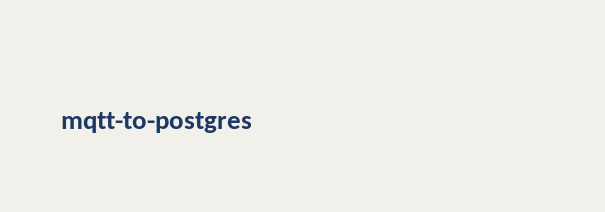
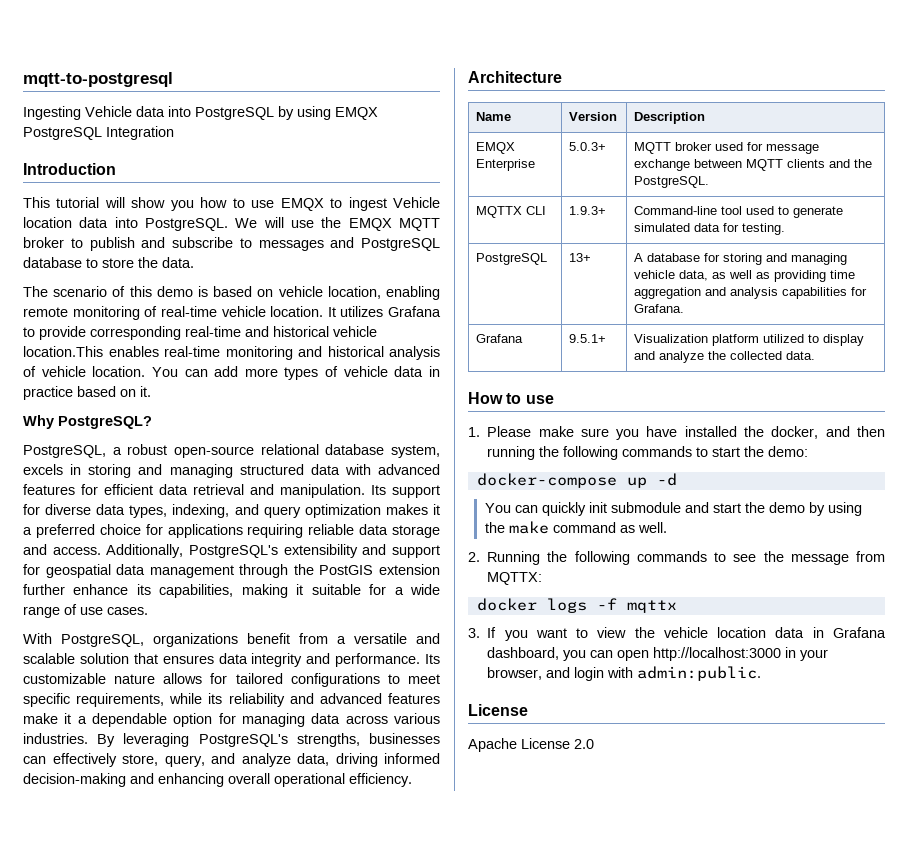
[61,112,252,133] mqtt-to-postgres -> [23,72,173,87] [23,106,378,120] [23,126,174,140] [23,163,116,175] [23,197,440,211] [23,217,440,231] [23,237,440,251] [23,257,194,268] [23,286,440,300] [23,306,441,320] [23,326,377,340] [23,346,440,360] [23,366,440,380] [23,386,151,400] [23,415,152,429] [23,444,440,458] [23,464,440,478] [23,484,440,498] [23,504,440,518] [23,524,440,538] [23,544,441,558] [23,564,440,578] [23,584,441,598] [23,604,148,618] [23,633,440,647] [23,653,440,667] [23,673,441,687] [23,693,441,707] [23,713,440,727] [23,733,440,747] [23,753,440,767] [23,773,412,787] [468,71,562,83] [475,112,511,121] [568,112,617,121] [633,112,705,124] [475,142,515,154] [475,159,535,171] [568,142,606,151] [633,142,819,154] [633,159,872,171] [633,176,709,188] [475,206,546,218] [568,206,606,215] [633,206,843,218] [633,223,785,235] [475,253,547,265] [568,253,591,262] [633,253,847,265] [633,270,855,282] [633,287,867,299] [633,304,684,313] [475,334,523,343] [568,334,606,343] [633,334,864,346] [633,351,815,363] [468,392,554,404] [468,426,885,440] [487,446,809,460] [476,473,677,488] [484,502,862,516] [484,521,667,534] [468,551,885,565] [487,572,543,585] [476,598,677,613] [468,627,886,641] [487,647,829,661] [487,666,762,681] [468,704,528,716] [468,738,594,752] mqtt-to-postgresql // Ingesting Vehicle data into PostgreSQL by using EMQX PostgreSQL Integration // Introduction // This tutorial will show you how to use EMQX to ingest Vehicle location data into PostgreSQL. We will use the EMQX MQTT broker to publish and subscribe to messages and PostgreSQL database to store the data. // The scenario of this demo is based on vehicle location, enabling remote monitoring of real-time vehicle location. It utilizes Grafana to provide corresponding real-time and historical vehicle location.This enables real-time monitoring and historical analysis of vehicle location. You can add more types of vehicle data in practice based on it. // Why PostgreSQL? // PostgreSQL, a robust open-source relational database system, excels in storing and managing structured data with advanced features for efficient data retrieval and manipulation. Its support for diverse data types, indexing, and query optimization makes it a preferred choice for applications requiring reliable data storage and access. Additionally, PostgreSQL's extensibility and support for geospatial data management through the PostGIS extension further enhance its capabilities, making it suitable for a wide range of use cases. // With PostgreSQL, organizations benefit from a versatile and scalable solution that ensures data integrity and performance. Its customizable nature allows for tailored configurations to meet specific requirements, while its reliability and advanced features make it a dependable option for managing data across various industries. By leveraging PostgreSQL's strengths, businesses can effectively store, query, and analyze data, driving informed decision-making and enhancing overall operational efficiency. // Architecture // Name | Version | Description // EMQX Enterprise | 5.0.3+ | MQTT broker used for message exchange between MQTT clients and the PostgreSQL. // MQTTX CLI | 1.9.3+ | Command-line tool used to generate simulated data for testing. // PostgreSQL | 13+ | A database for storing and managing vehicle data, as well as providing time aggregation and analysis capabilities for Grafana. // Grafana | 9.5.1+ | Visualization platform utilized to display and analyze the collected data. // How to use // 1. Please make sure you have installed the docker, and then running the following commands to start the demo: // docker-compose up -d // You can quickly init submodule and start the demo by using the make command as well. // 2. Running the following commands to see the message from MQTTX: // docker logs -f mqttx // 3. If you want to view the vehicle location data in Grafana dashboard, you can open http://localhost:3000 in your browser, and login with admin:public. // License // Apache License 2.0

